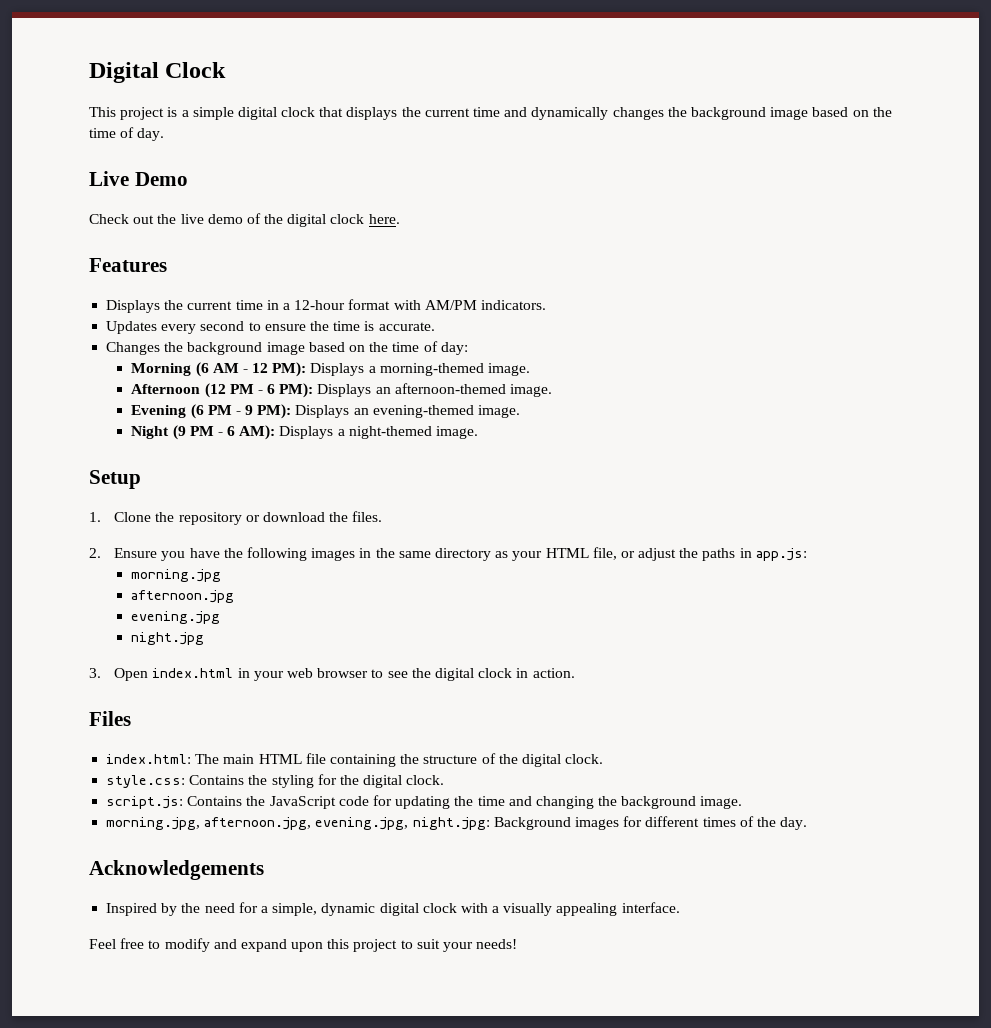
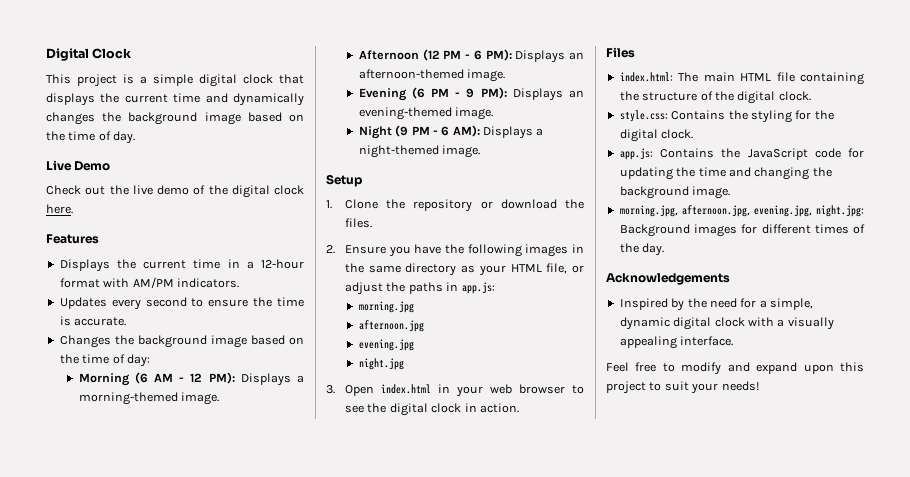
[106,796,184,809] script.js: -> [619,148,653,160] app.js:

